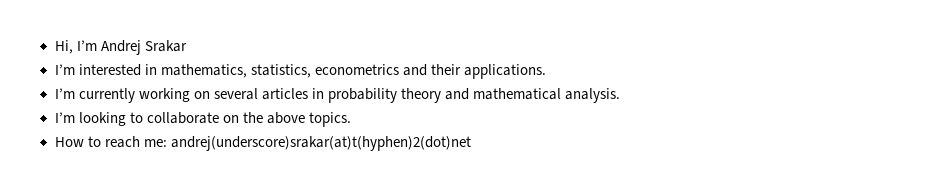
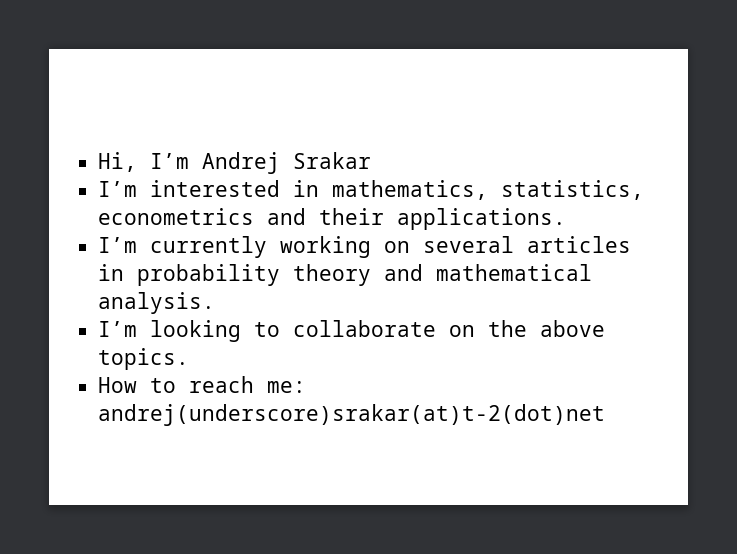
[170,136,471,151] andrej(underscore)srakar(at)t(hyphen)2(dot)net -> [98,404,606,426] andrej(underscore)srakar(at)t-2(dot)net

